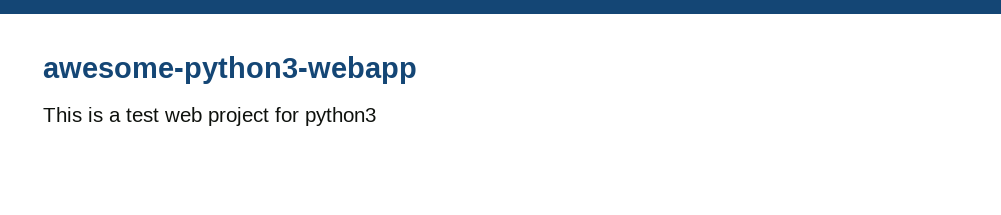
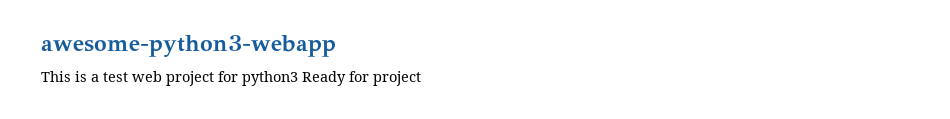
(376, 116) none -> [302,71,421,86] Ready for project

